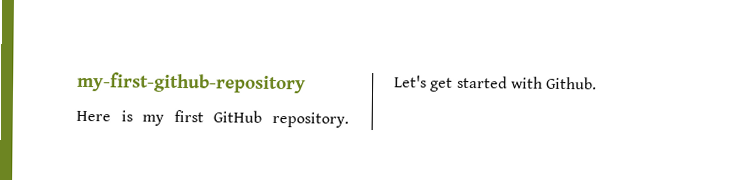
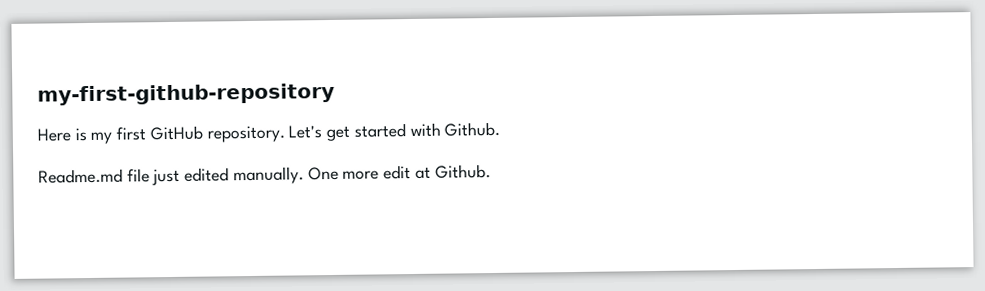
(598, 83) none -> [38,164,491,186] // Readme.md file just edited manually. One more edit at Github.

